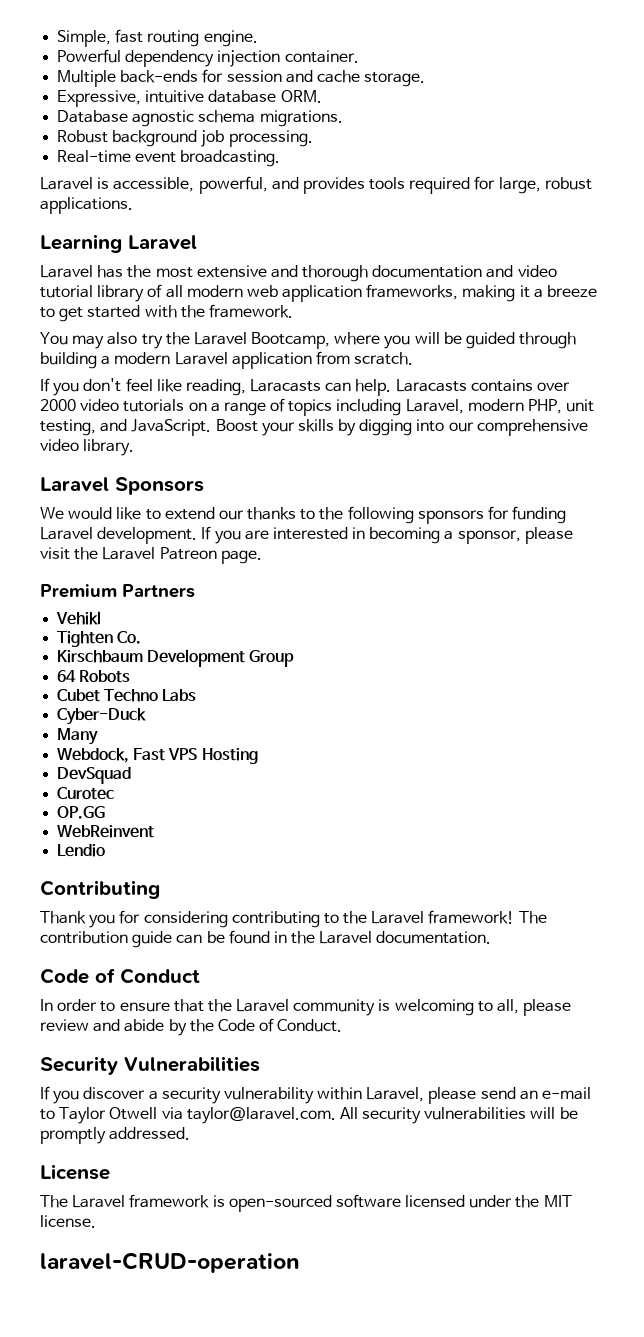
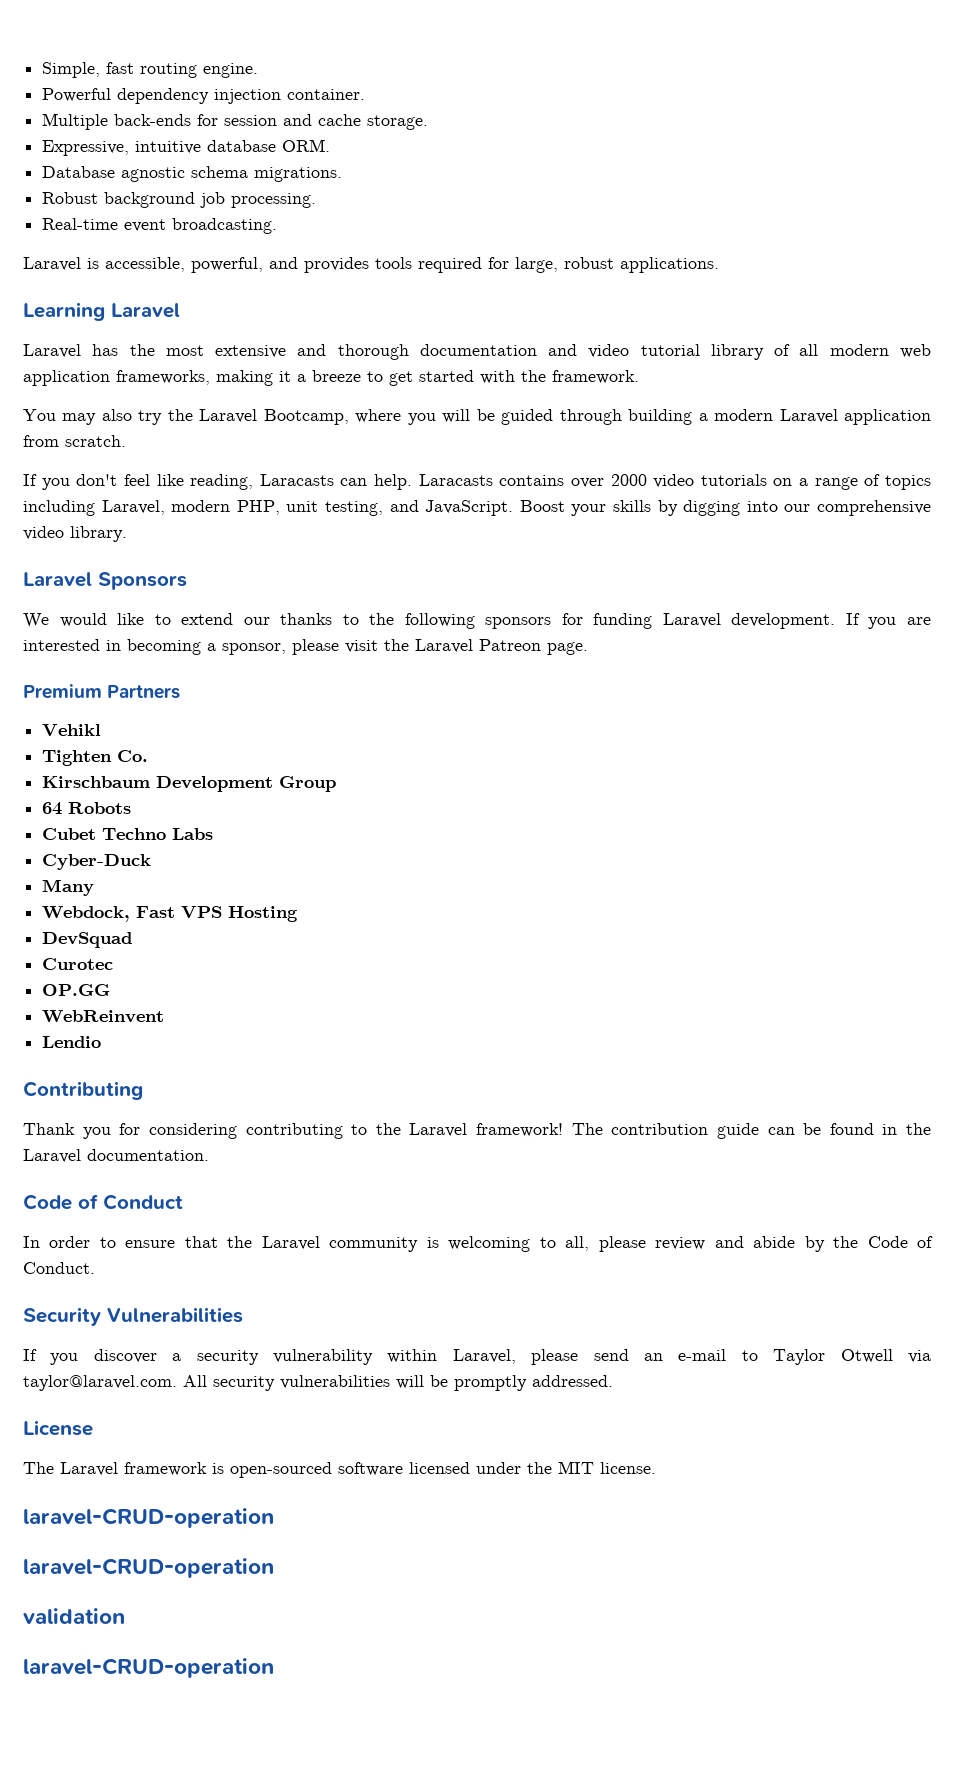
(300, 1262) none -> [23,1558,274,1578] [23,1608,125,1624] [23,1658,274,1678] // laravel-CRUD-operation // validation // laravel-CRUD-operation

